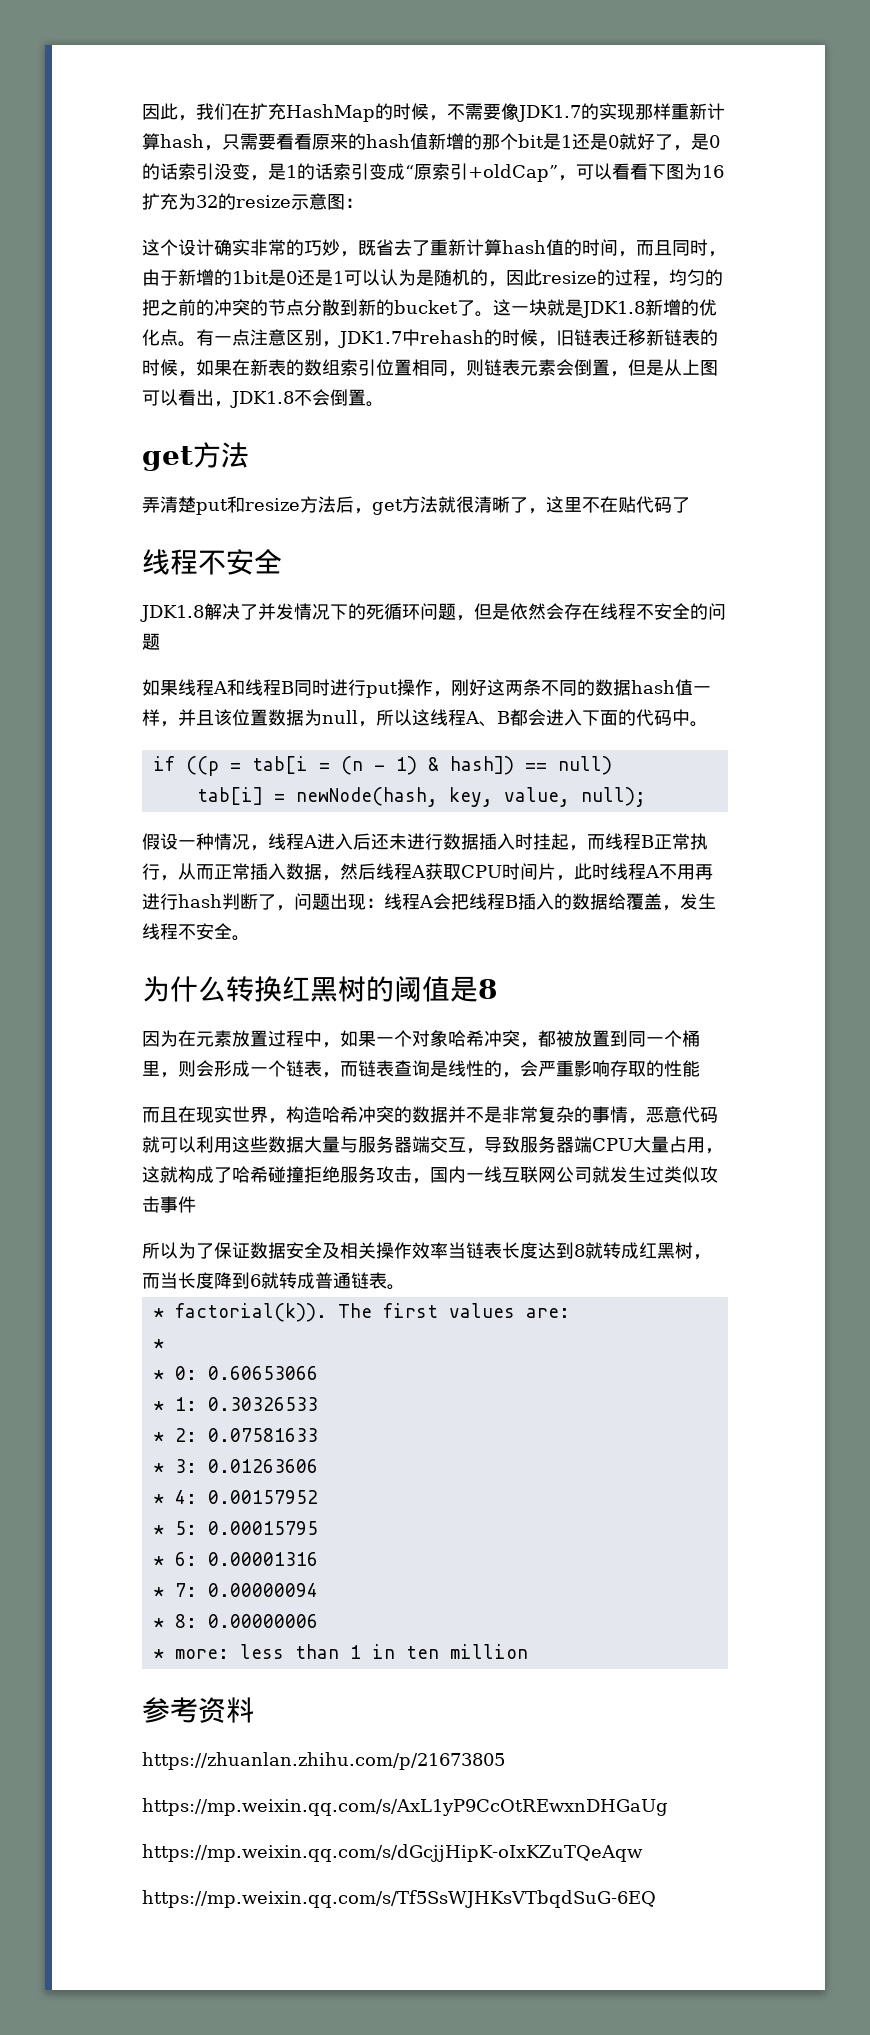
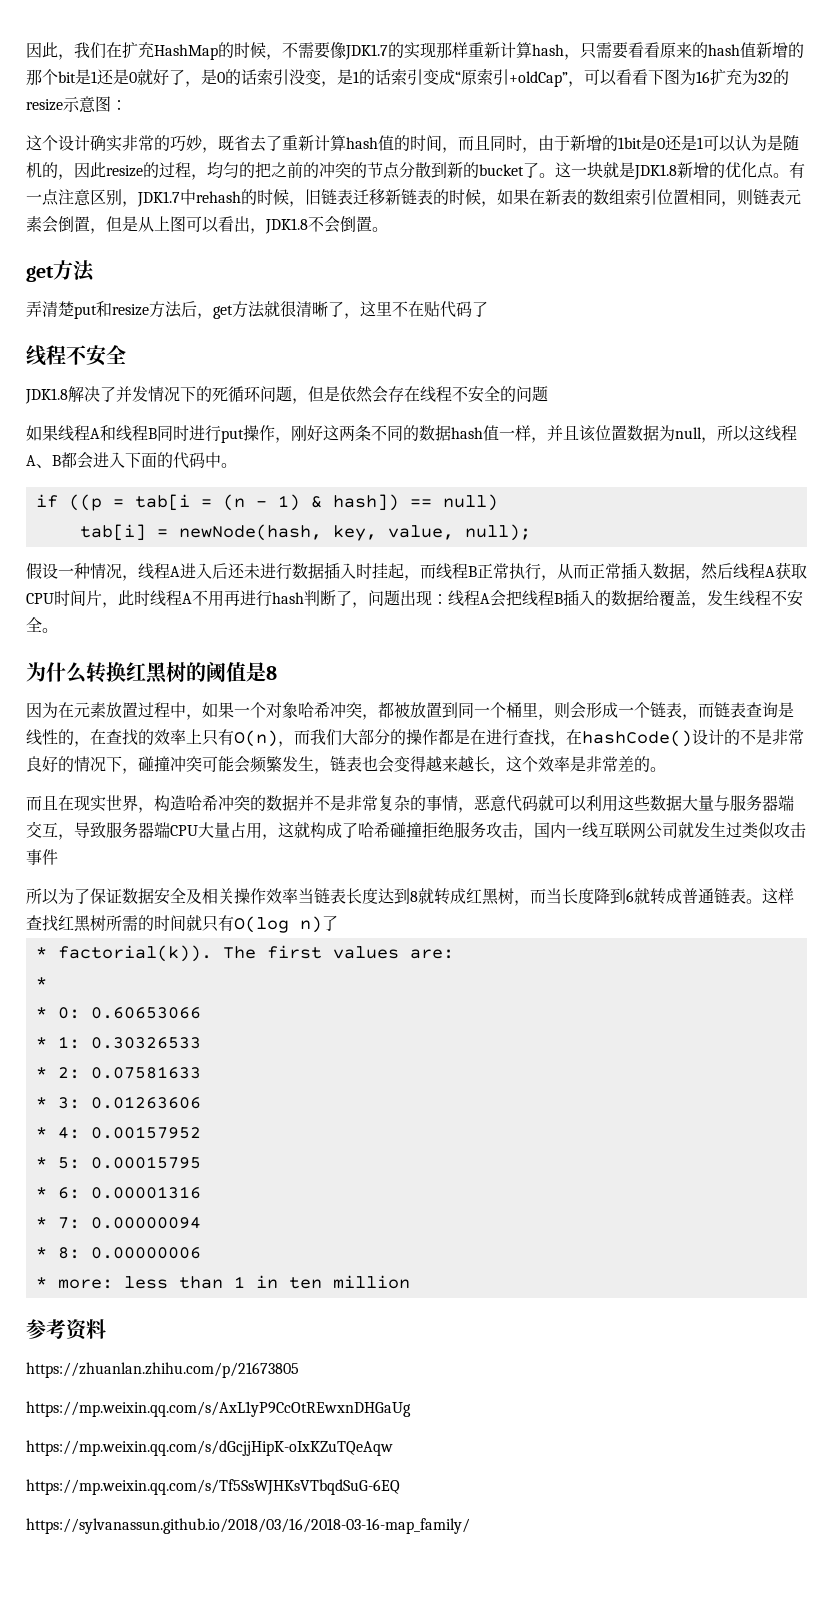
[520,1060,700,1077] 会严重影响存取的性能 -> [90,729,804,747] [26,755,666,774] 在查找的效率上只有O(n)，而我们大部分的操作都是在进行查找，在hashCode()设计的不是非常良好的情况下，碰撞冲突可能会频繁发生，链表也会变得越来越长，这个效率是非常差的。
(405, 1287) none -> [762,888,794,904] [26,915,338,933] 这样查找红黑树所需的时间就只有O(log n)了
(656, 1899) none -> [26,1518,470,1534] // https://sylvanassun.github.io/2018/03/16/2018-03-16-map_family/

